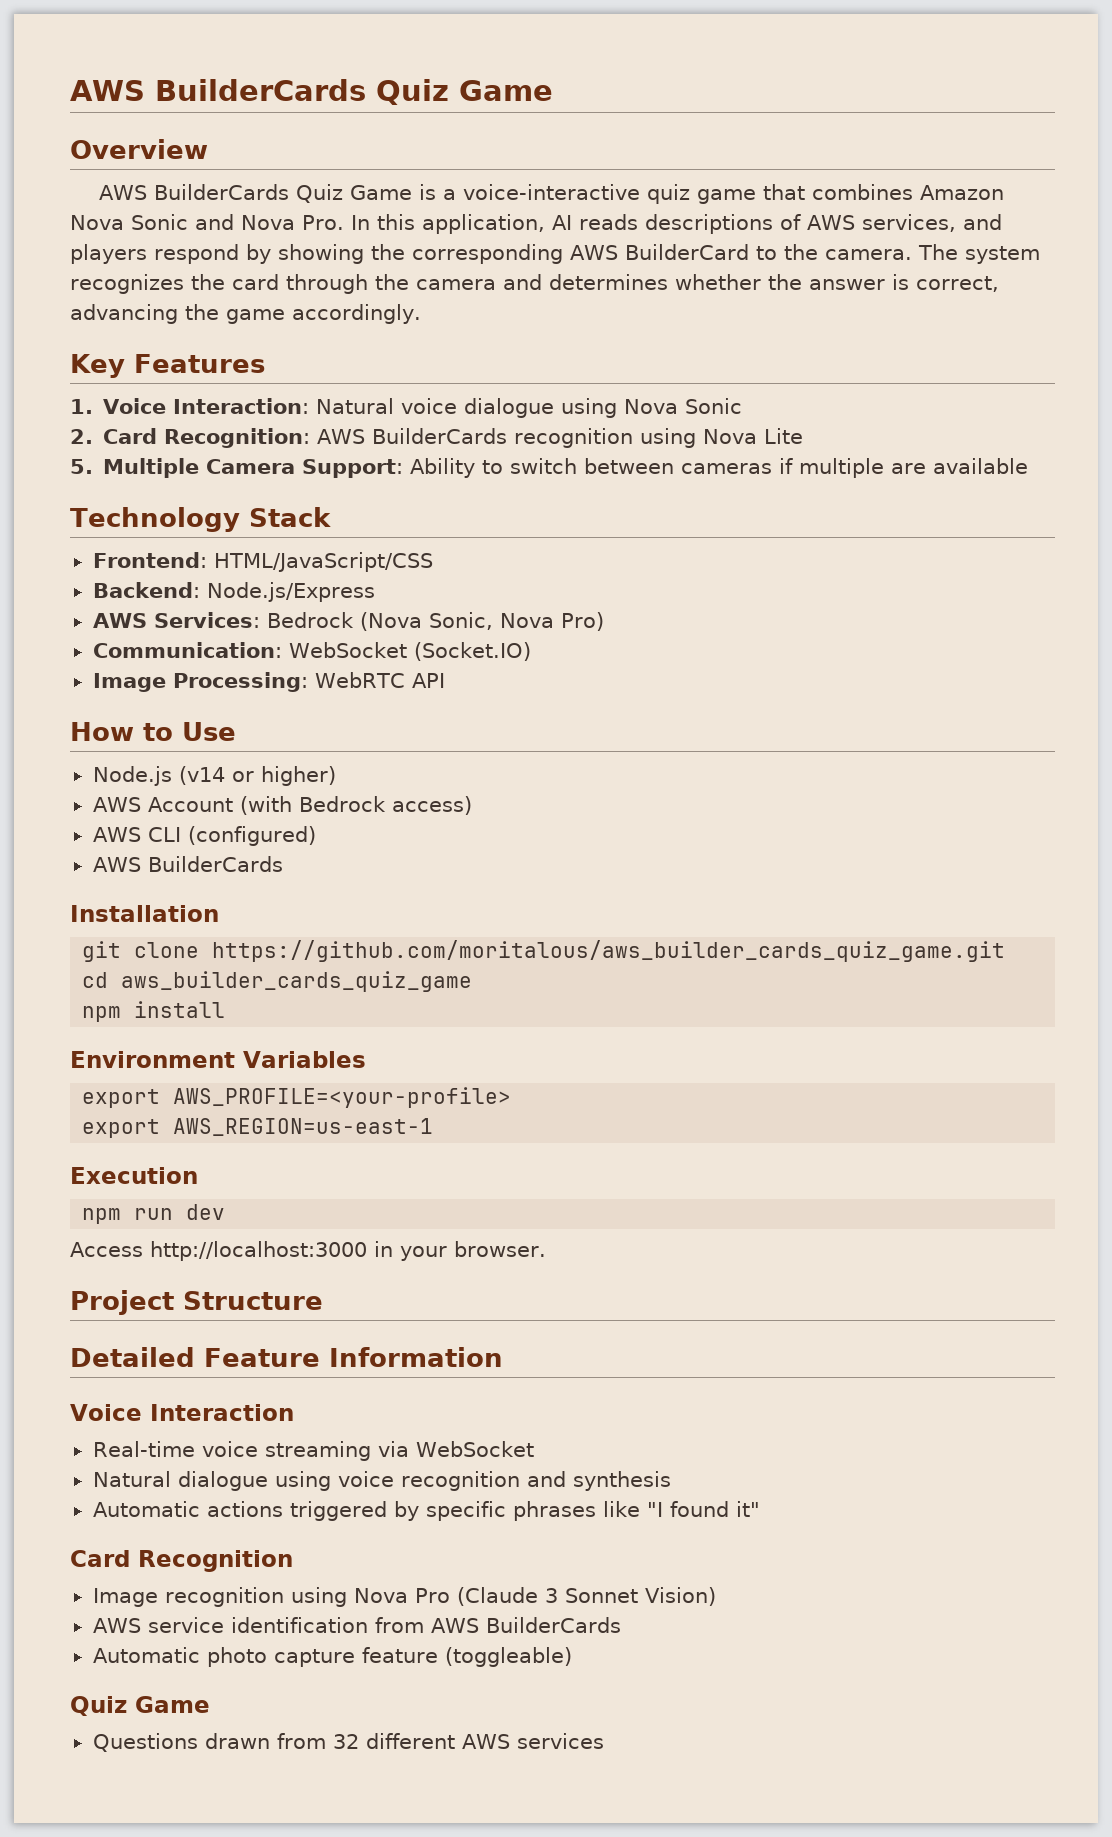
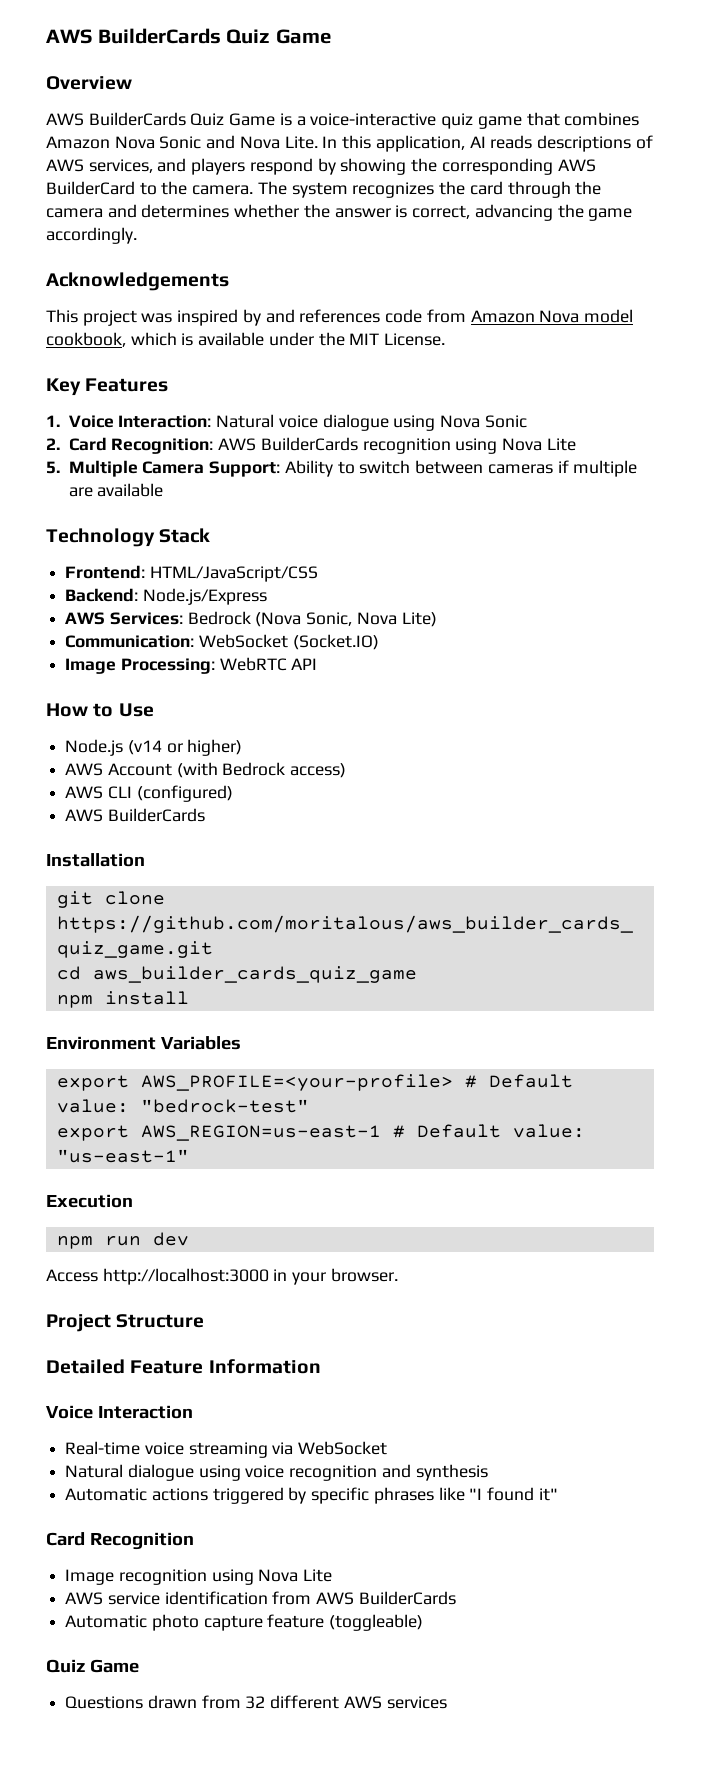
[302,215,344,230] Pro. -> [284,136,318,149] Lite.
(421, 314) none -> [46,272,229,291] [46,309,633,326] [46,332,446,347] // Acknowledgements // This project was inspired by and references code from Amazon Nova model cookbook, which is available under the MIT License.
[560,612,604,631] Pro) -> [401,612,437,627] Lite)
[82,1118,434,1138] // export AWS_REGION=us-east-1 -> [464,1074,573,1088] [56,1099,309,1113] [56,1124,585,1141] [56,1149,189,1163] # Default value: "bedrock-test" // export AWS_REGION=us-east-1 # Default value: "us-east-1"
[414,1587,716,1606] Pro (Claude 3 Sonnet Vision) -> [303,1569,333,1582] Lite

